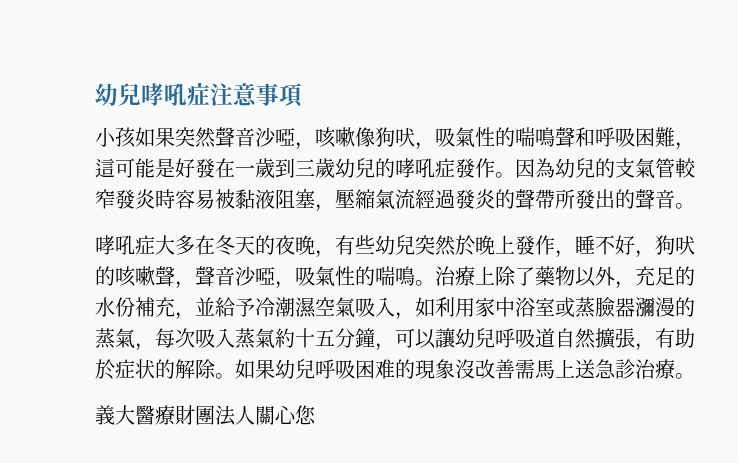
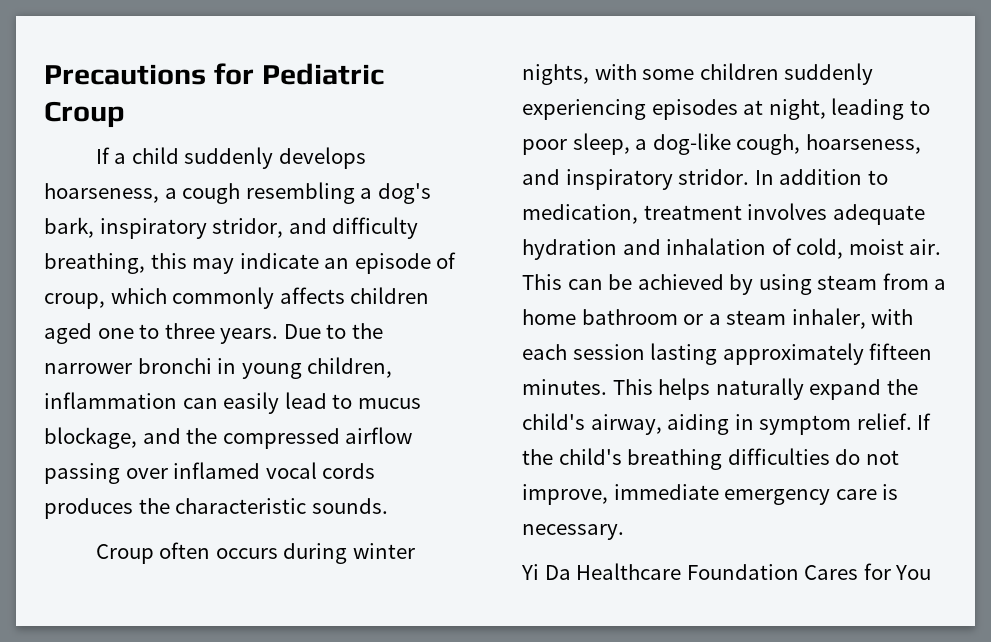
[95,82,303,107] [95,127,695,150] [95,158,696,179] [95,189,695,212] [95,235,695,258] [95,266,695,289] [95,297,695,320] [95,328,695,351] [95,359,695,380] [95,405,316,426] 幼兒哮吼症注意事項 // 小孩如果突然聲音沙啞，咳嗽像狗吠，吸氣性的喘鳴聲和呼吸困難，這可能是好發在一歲到三歲幼兒的哮吼症發作。因為幼兒的支氣管較窄發炎時容易被黏液阻塞，壓縮氣流經過發炎的聲帶所發出的聲音。 // 哮吼症大多在冬天的夜晚，有些幼兒突然於晚上發作，睡不好，狗吠的咳嗽聲，聲音沙啞，吸氣性的喘鳴。治療上除了藥物以外，充足的水份補充，並給予冷潮濕空氣吸入，如利用家中浴室或蒸臉器瀰漫的蒸氣，每次吸入蒸氣約十五分鐘，可以讓幼兒呼吸道自然擴張，有助於症状的解除。如果幼兒呼吸困难的現象沒改善需馬上送急診治療。 // 義大醫療財團法人關心您 -> [44,63,384,85] [44,101,125,128] [95,147,366,169] [44,182,431,204] [44,217,419,239] [44,252,457,274] [44,287,430,309] [44,323,383,344] [44,357,393,379] [44,392,421,414] [44,427,413,449] [44,462,376,484] [44,498,388,519] [95,542,415,564] [522,63,874,85] [522,98,930,120] [522,133,921,155] [522,169,888,190] [522,203,925,225] [522,238,942,260] [522,273,947,295] [522,308,914,329] [522,343,933,365] [522,378,918,400] [522,413,932,435] [522,448,899,470] [522,484,899,505] [522,524,624,540] [521,563,932,580] Precautions for Pediatric Croup // If a child suddenly develops hoarseness, a cough resembling a dog's bark, inspiratory stridor, and difficulty breathing, this may indicate an episode of croup, which commonly affects children aged one to three years. Due to the narrower bronchi in young children, inflammation can easily lead to mucus blockage, and the compressed airflow passing over inflamed vocal cords produces the characteristic sounds. // Croup often occurs during winter nights, with some children suddenly experiencing episodes at night, leading to poor sleep, a dog-like cough, hoarseness, and inspiratory stridor. In addition to medication, treatment involves adequate hydration and inhalation of cold, moist air. This can be achieved by using steam from a home bathroom or a steam inhaler, with each session lasting approximately fifteen minutes. This helps naturally expand the child's airway, aiding in symptom relief. If the child's breathing difficulties do not improve, immediate emergency care is necessary. // Yi Da Healthcare Foundation Cares for You

